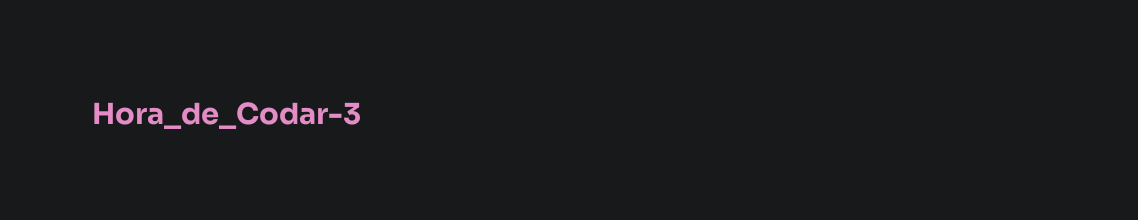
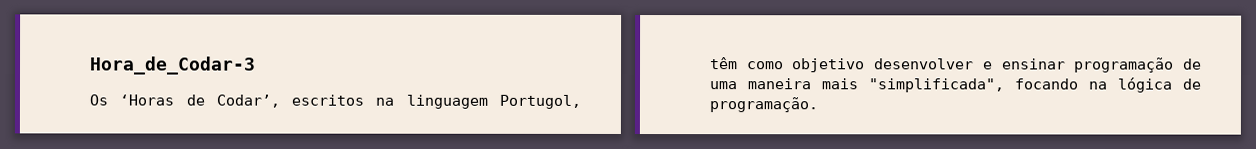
(361, 115) none -> [89,94,581,109] [710,57,1202,73] [709,77,1201,93] [709,97,818,113] // Os ‘Horas de Codar’, escritos na linguagem Portugol, têm como objetivo desenvolver e ensinar programação de uma maneira mais "simplificada", focando na lógica de programação.

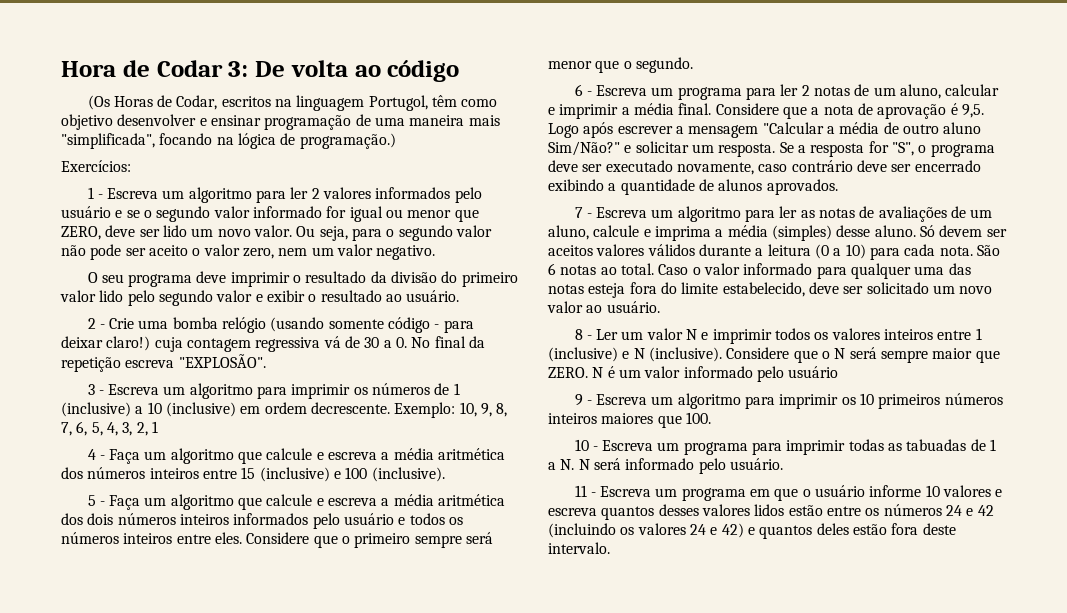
[89,56,256,75] [89,94,280,108] Hora_de_Codar-3 // Os ‘Horas de Codar’, -> [61,60,460,82] [87,95,218,110] Hora de Codar 3: De volta ao código // (Os Horas de Codar,
[709,97,818,113] programação. -> [299,133,396,149] [61,160,131,172] [87,187,482,203] [61,206,479,222] [61,225,492,241] [61,244,436,260] [87,271,518,287] [60,290,460,306] [87,317,474,333] [61,336,485,352] [61,354,266,372] [87,383,460,399] [61,402,508,418] [61,421,158,436] [87,448,506,464] [61,467,445,482] [87,494,506,510] [61,513,463,529] [61,532,493,548] [548,57,693,73] [574,84,1000,100] [548,103,984,119] [548,122,982,138] [548,141,995,157] [548,160,981,175] [548,179,838,195] [574,206,993,222] [548,225,1007,241] [548,244,1000,260] [548,263,971,279] [548,282,993,298] [547,301,660,313] [574,328,982,344] [548,347,1000,363] [548,366,839,382] [574,393,1003,409] [548,412,711,428] [574,439,997,455] [548,458,783,474] [574,485,1003,501] [548,504,994,520] [548,523,956,539] [548,542,610,554] programação.) // Exercícios: // 1 - Escreva um algoritmo para ler 2 valores informados pelo usuário e se o segundo valor informado for igual ou menor que ZERO, deve ser lido um novo valor. Ou seja, para o segundo valor não pode ser aceito o valor zero, nem um valor negativo. // O seu programa deve imprimir o resultado da divisão do primeiro valor lido pelo segundo valor e exibir o resultado ao usuário. // 2 - Crie uma bomba relógio (usando somente código - para deixar claro!) cuja contagem regressiva vá de 30 a 0. No final da repetição escreva "EXPLOSÃO". // 3 - Escreva um algoritmo para imprimir os números de 1 (inclusive) a 10 (inclusive) em ordem decrescente. Exemplo: 10, 9, 8, 7, 6, 5, 4, 3, 2, 1 // 4 - Faça um algoritmo que calcule e escreva a média aritmética dos números inteiros entre 15 (inclusive) e 100 (inclusive). // 5 - Faça um algoritmo que calcule e escreva a média aritmética dos dois números inteiros informados pelo usuário e todos os números inteiros entre eles. Considere que o primeiro sempre será menor que o segundo. // 6 - Escreva um programa para ler 2 notas de um aluno, calcular e imprimir a média final. Considere que a nota de aprovação é 9,5. Logo após escrever a mensagem "Calcular a média de outro aluno Sim/Não?" e solicitar um resposta. Se a resposta for "S", o programa deve ser executado novamente, caso contrário deve ser encerrado exibindo a quantidade de alunos aprovados. // 7 - Escreva um algoritmo para ler as notas de avaliações de um aluno, calcule e imprima a média (simples) desse aluno. Só devem ser aceitos valores válidos durante a leitura (0 a 10) para cada nota. São 6 notas ao total. Caso o valor informado para qualquer uma das notas esteja fora do limite estabelecido, deve ser solicitado um novo valor ao usuário. // 8 - Ler um valor N e imprimir todos os valores inteiros entre 1 (inclusive) e N (inclusive). Considere que o N será sempre maior que ZERO. N é um valor informado pelo usuário // 9 - Escreva um algoritmo para imprimir os 10 primeiros números inteiros maiores que 100. // 10 - Escreva um programa para imprimir todas as tabuadas de 1 a N. N será informado pelo usuário. // 11 - Escreva um programa em que o usuário informe 10 valores e escreva quantos desses valores lidos estão entre os números 24 e 42 (incluindo os valores 24 e 42) e quantos deles estão fora deste intervalo.

